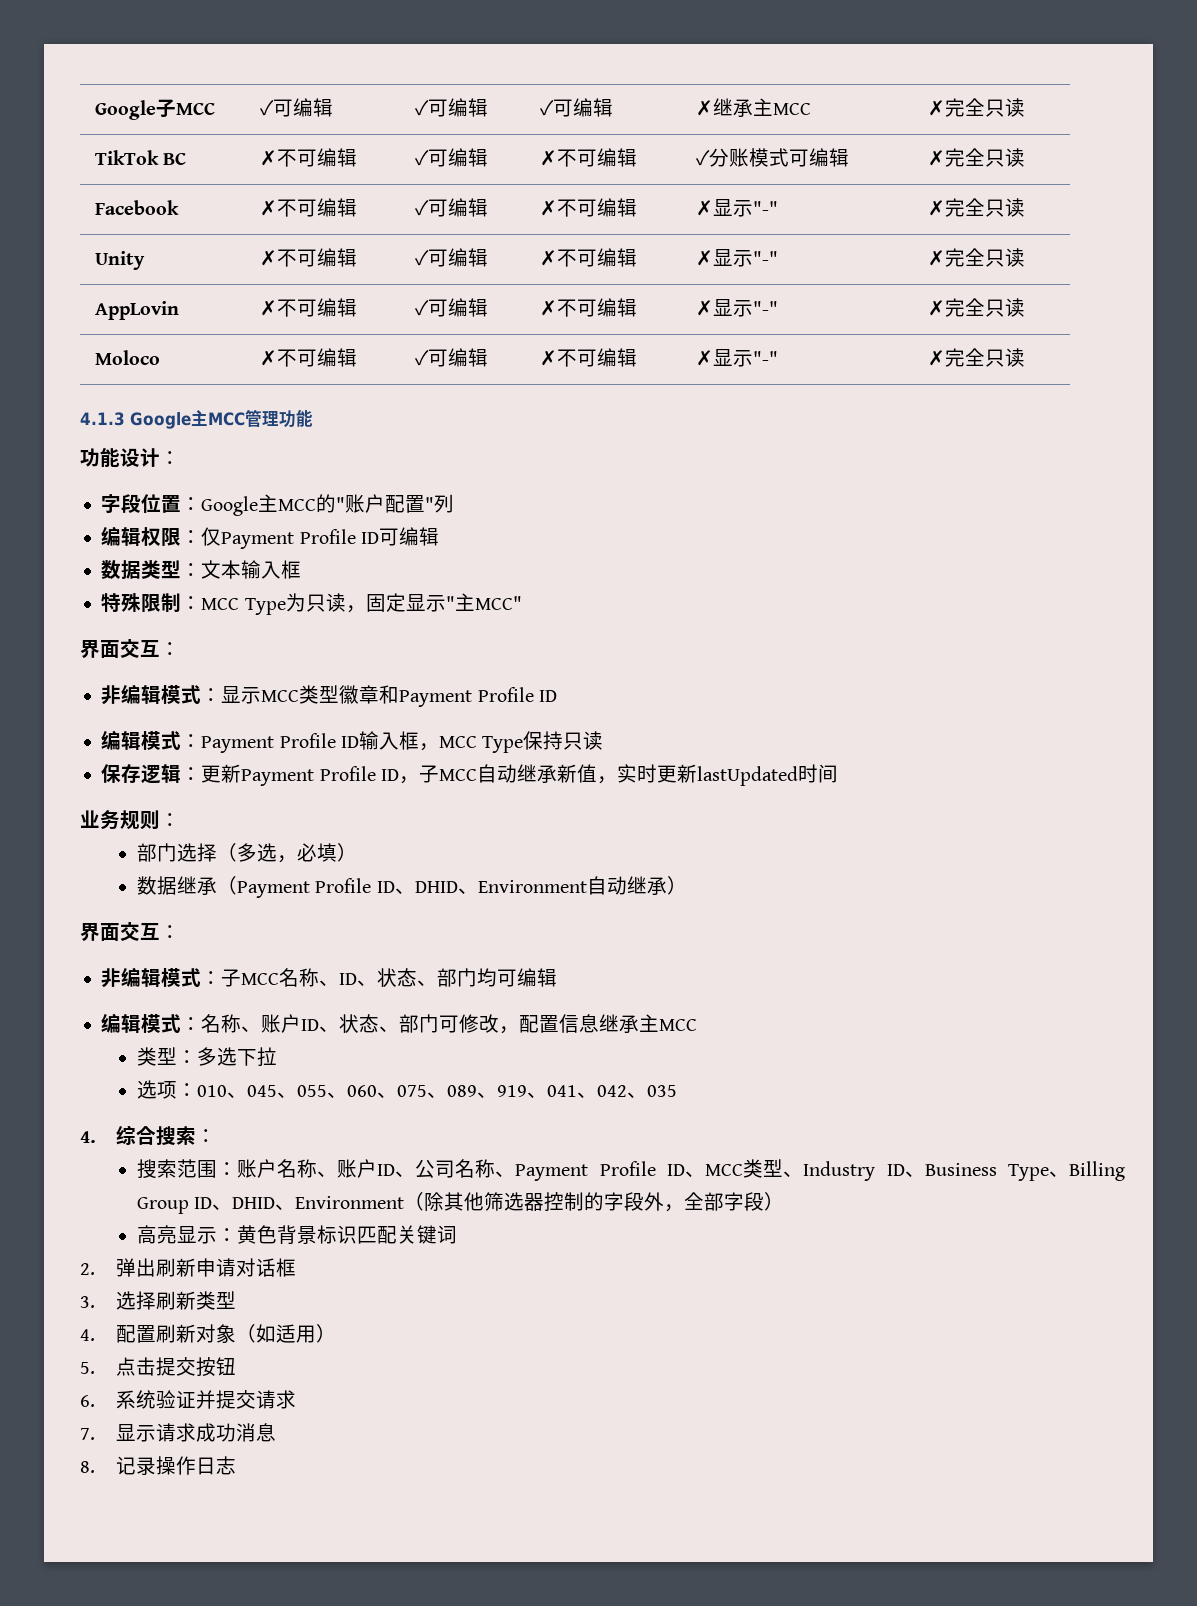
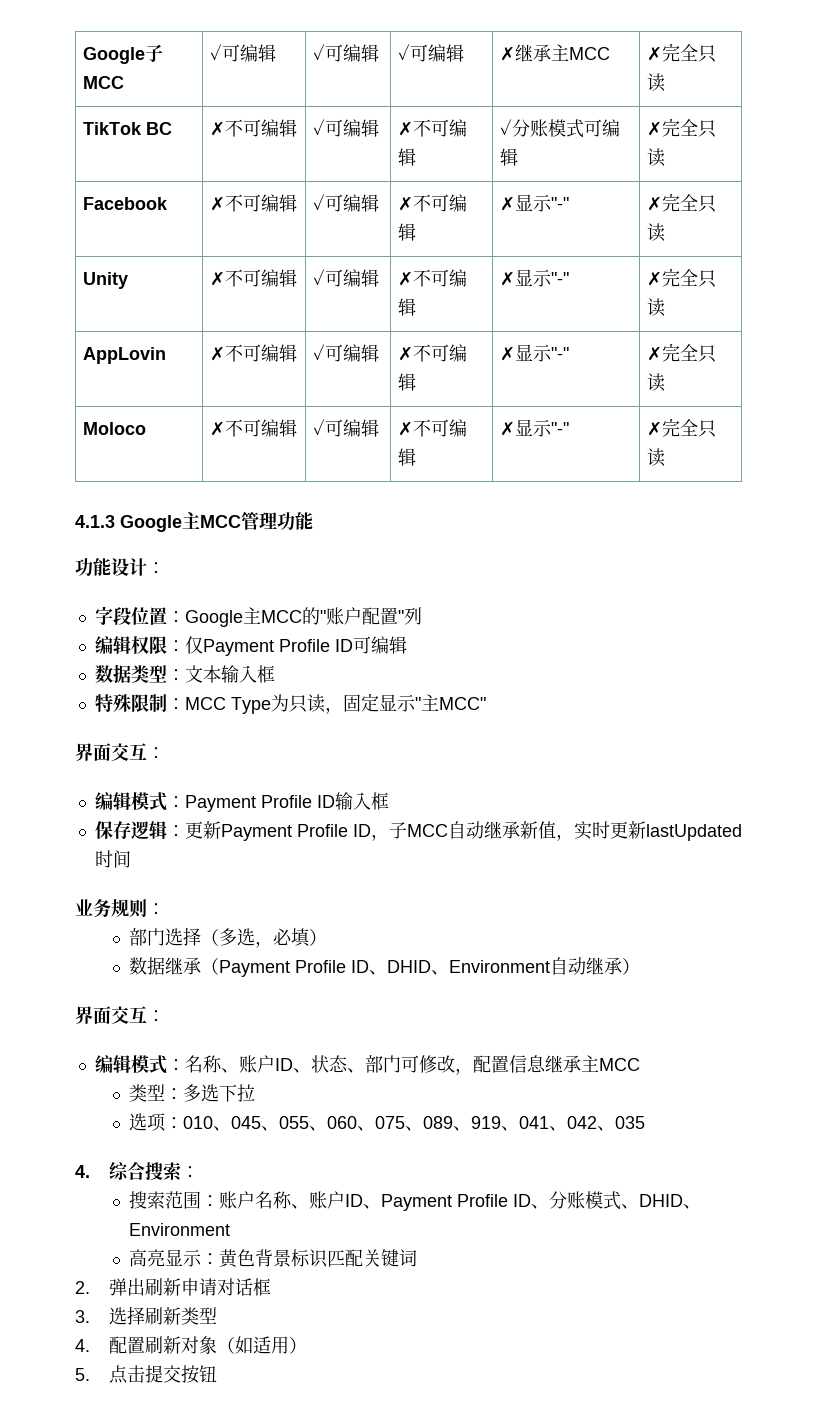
[101,684,557,707] // 非编辑模式：显示MCC类型徽章和Payment Profile ID -> (165, 753) none
[418,731,604,753] ，MCC Type保持只读 -> (389, 801) none
[101,967,558,988] // 非编辑模式：子MCC名称、ID、状态、部门均可编辑 -> (165, 1016) none
[414,1159,1126,1181] [136,1192,785,1214] 公司名称、Payment Profile ID、MCC类型、Industry ID、Business Type、Billing Group ID、DHID、Environment（除其他筛选器控制的字段外，全部字段） -> [380,1191,701,1211] [128,1223,230,1236] Payment Profile ID、分账模式、DHID、Environment
[80,1390,296,1409] [80,1423,276,1442] [80,1456,236,1475] // 6.系统验证并提交请求 // 7.显示请求成功消息 // 8.记录操作日志 -> (217, 1374) none

